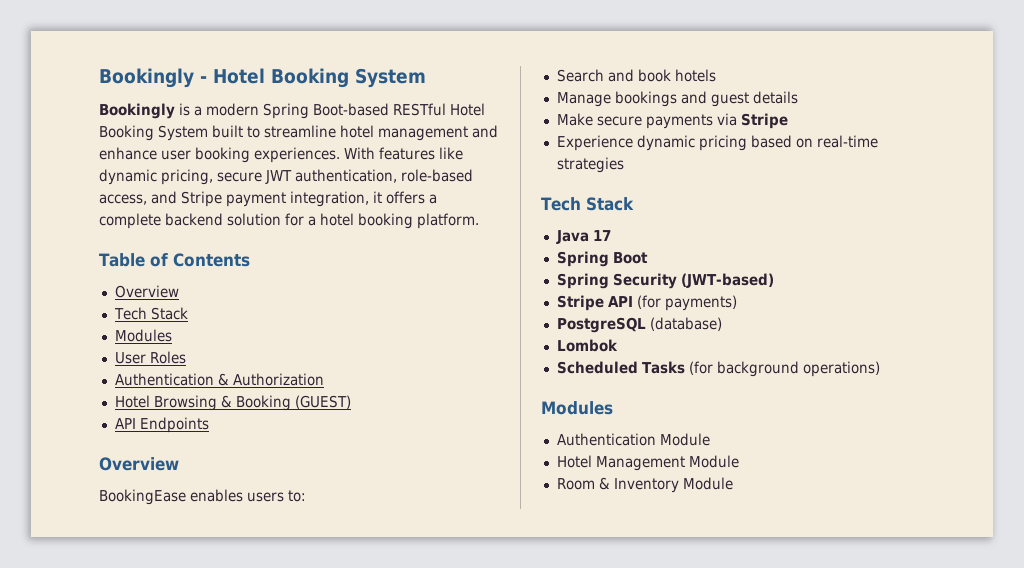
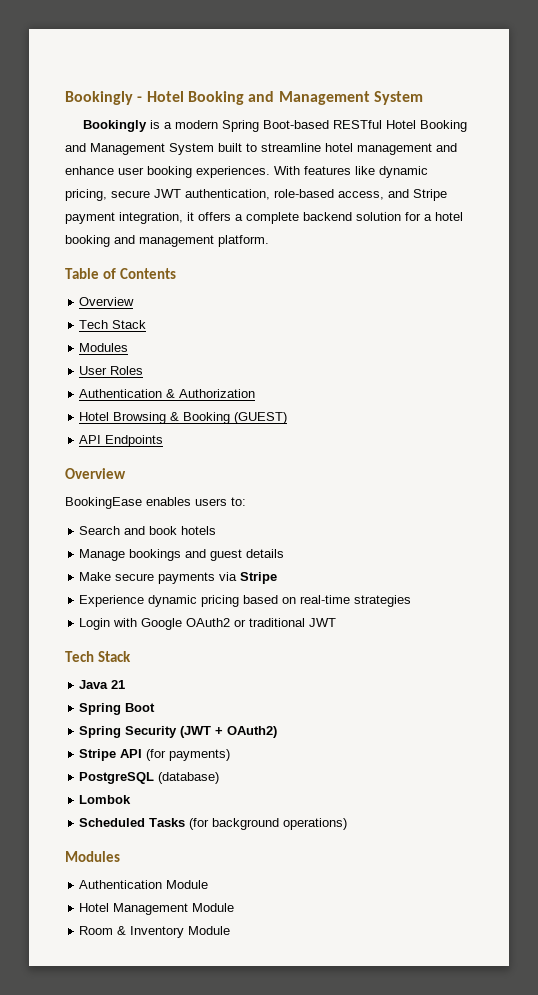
(349, 78) none -> [248,91,370,105] and Management
(154, 133) none -> [65,143,165,155] and Management
(413, 221) none -> [114,235,214,247] and management
(624, 165) none -> [79,618,337,630] // Login with Google OAuth2 or traditional JWT
[592,230,611,241] 17 -> [111,680,126,689] 21
[680,273,774,288] (JWT-based) -> [180,726,278,738] (JWT + OAuth2)

